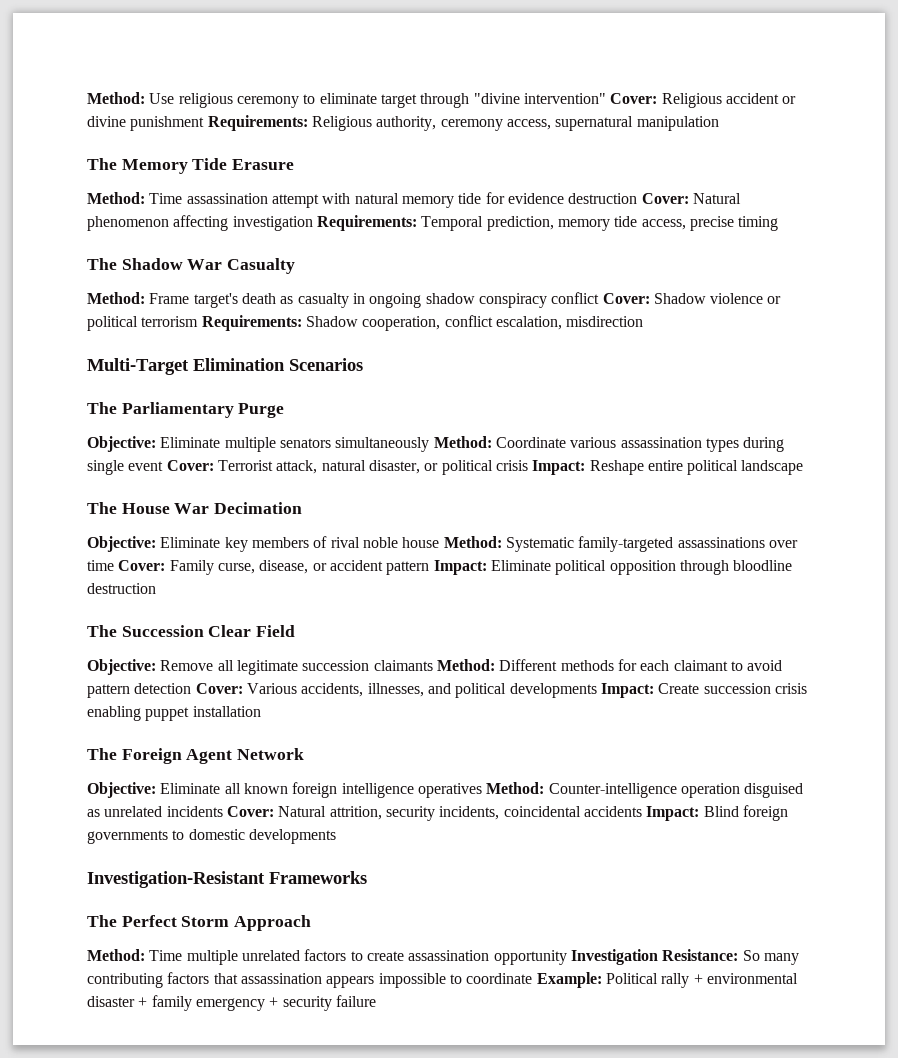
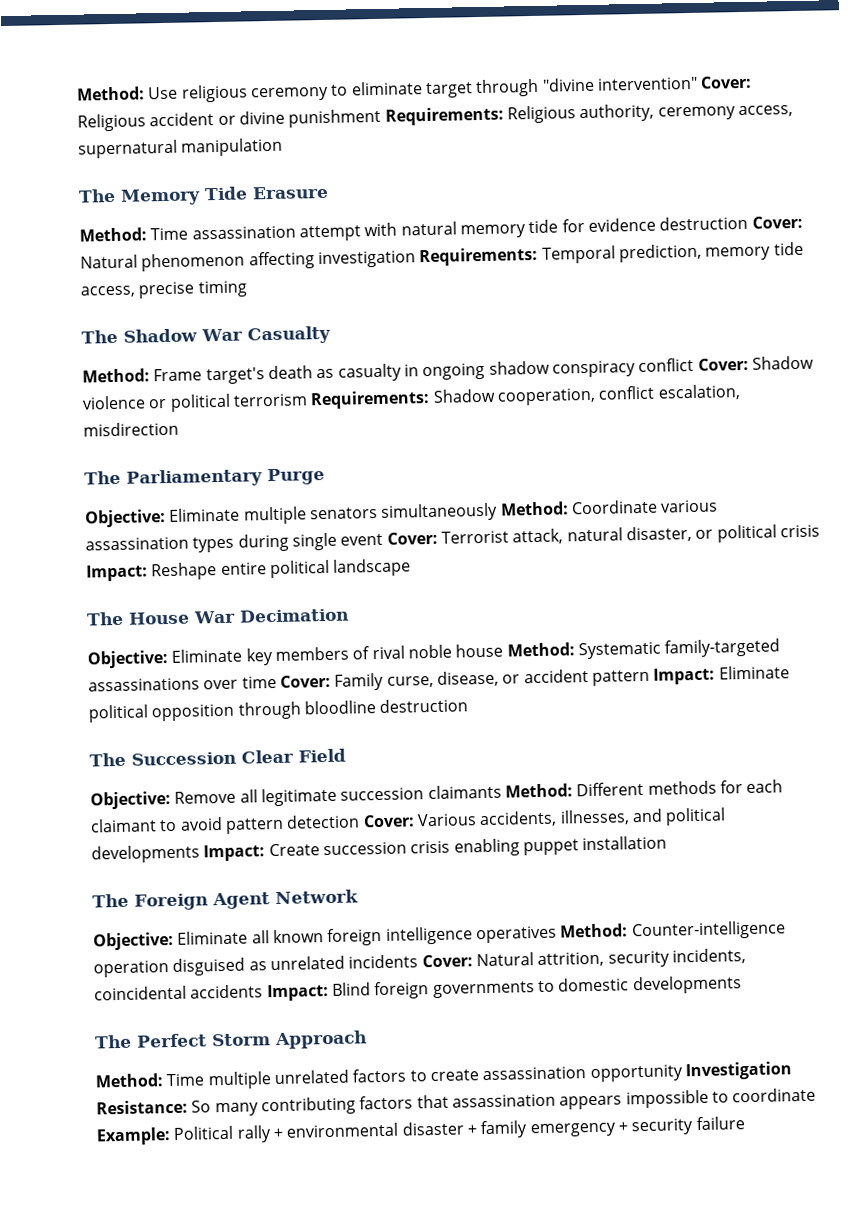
[87,358,363,375] // Multi-Target Elimination Scenarios -> (179, 429) none
[87,871,367,888] // Investigation-Resistant Frameworks -> (742, 985) none

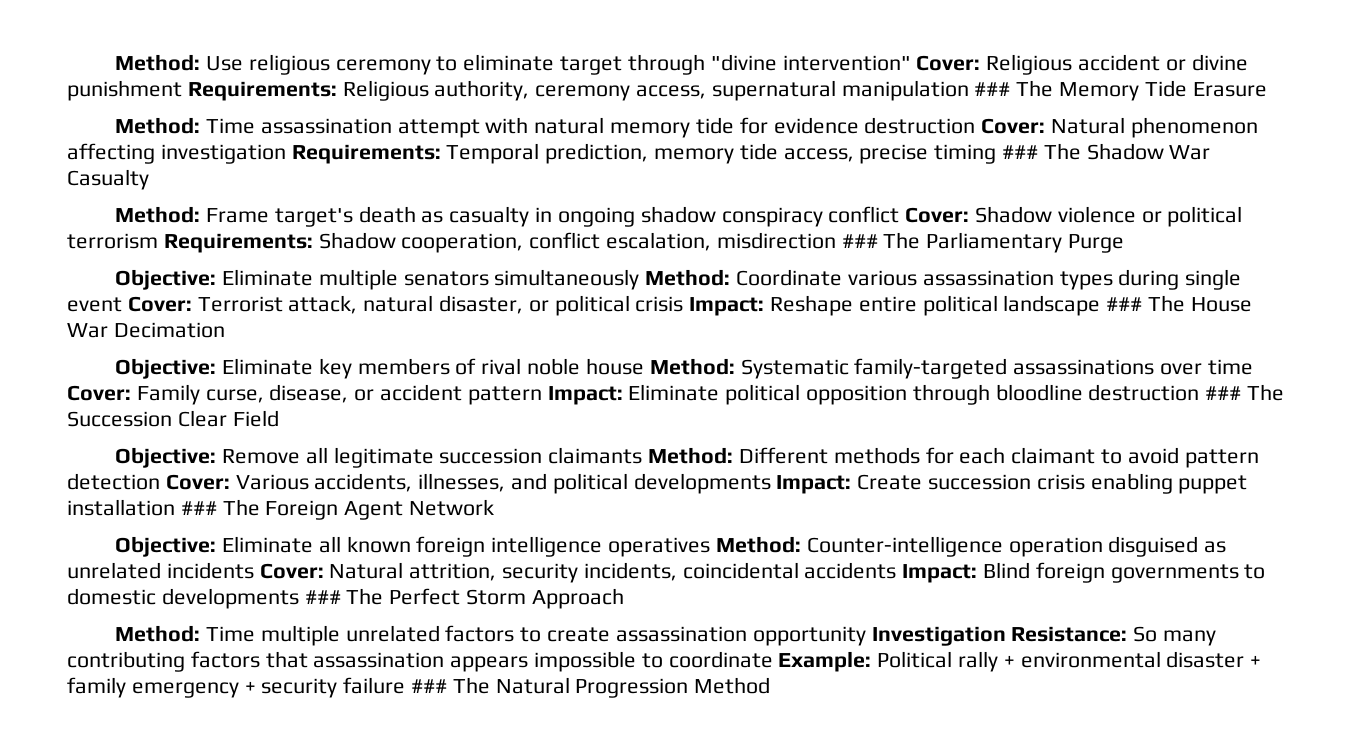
(284, 147) // -> [974,82,1011,96] ###
(247, 289) // -> [1002,145,1039,159] ###
(179, 429) // -> [841,234,878,248] ###
(412, 567) // -> [1106,297,1143,311] ###
(469, 705) // -> [1205,386,1242,400] ###
(668, 843) // -> [180,501,217,515] ###
(742, 985) // -> [304,590,341,604] ###
(745, 1123) none -> [411,677,771,698] ### The Natural Progression Method

